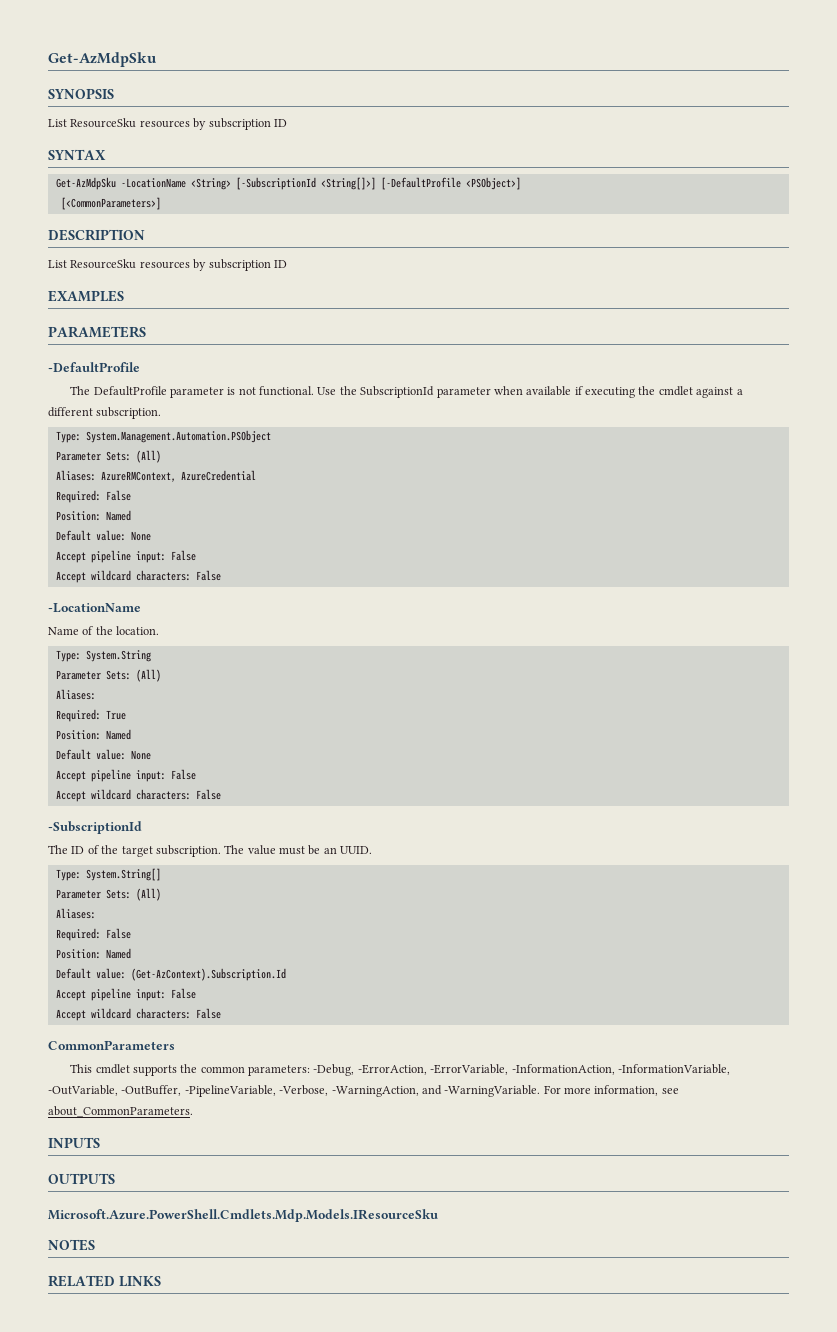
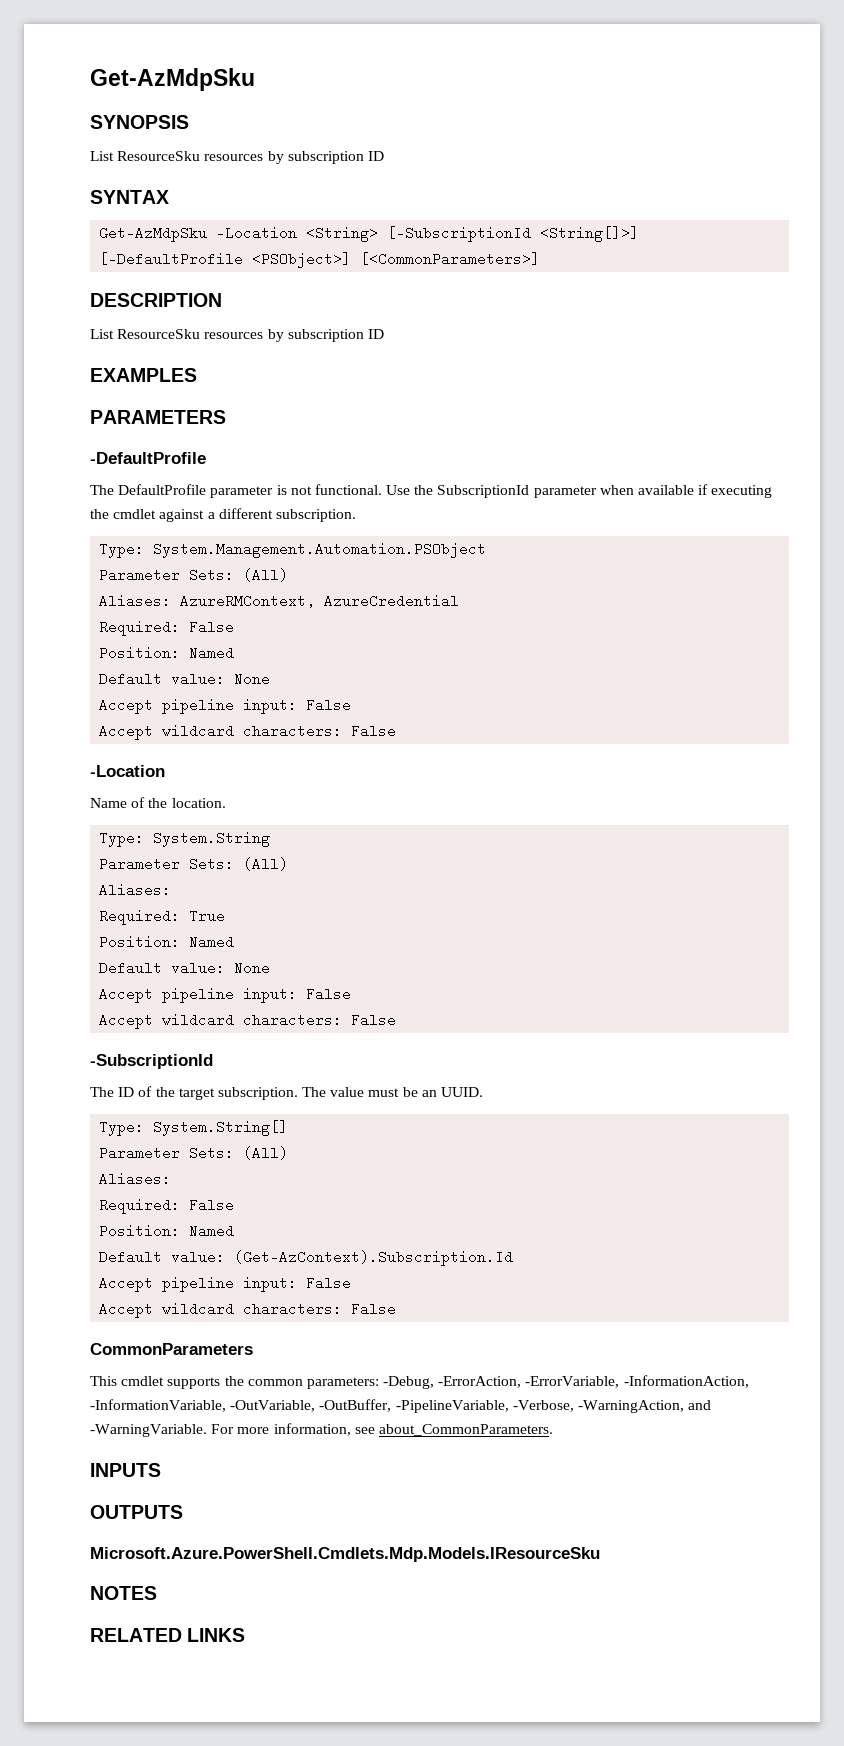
[120,178,186,188] -LocationName -> [216,226,298,240] -Location
(521, 183) // -> (352, 260) none
[48,603,141,613] -LocationName -> [90,765,165,777] -Location

